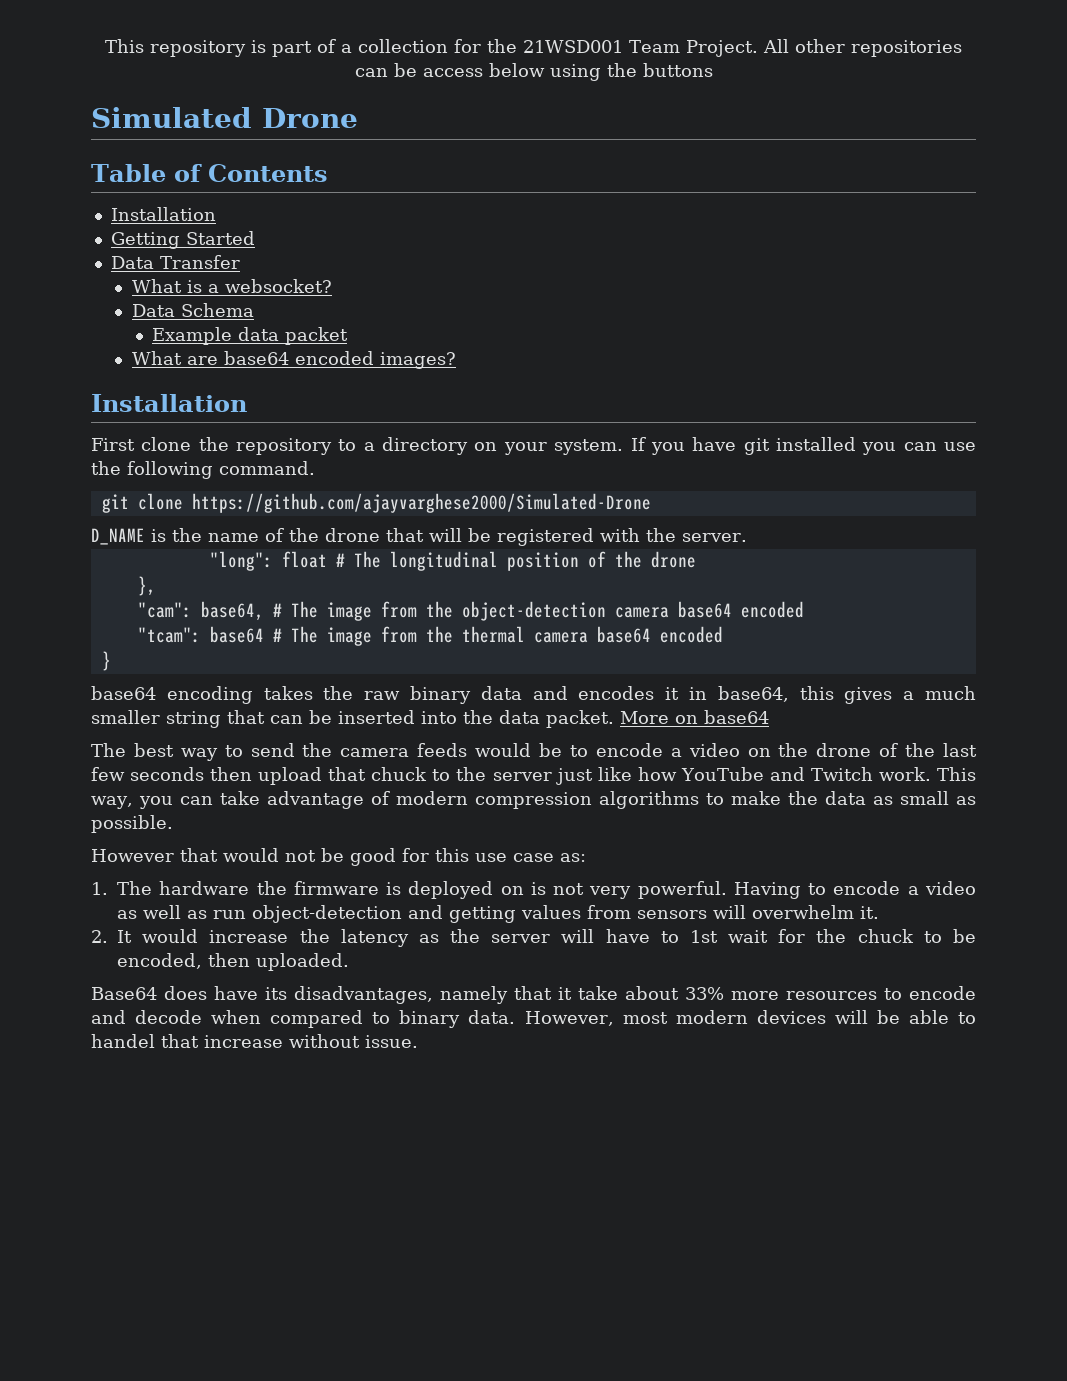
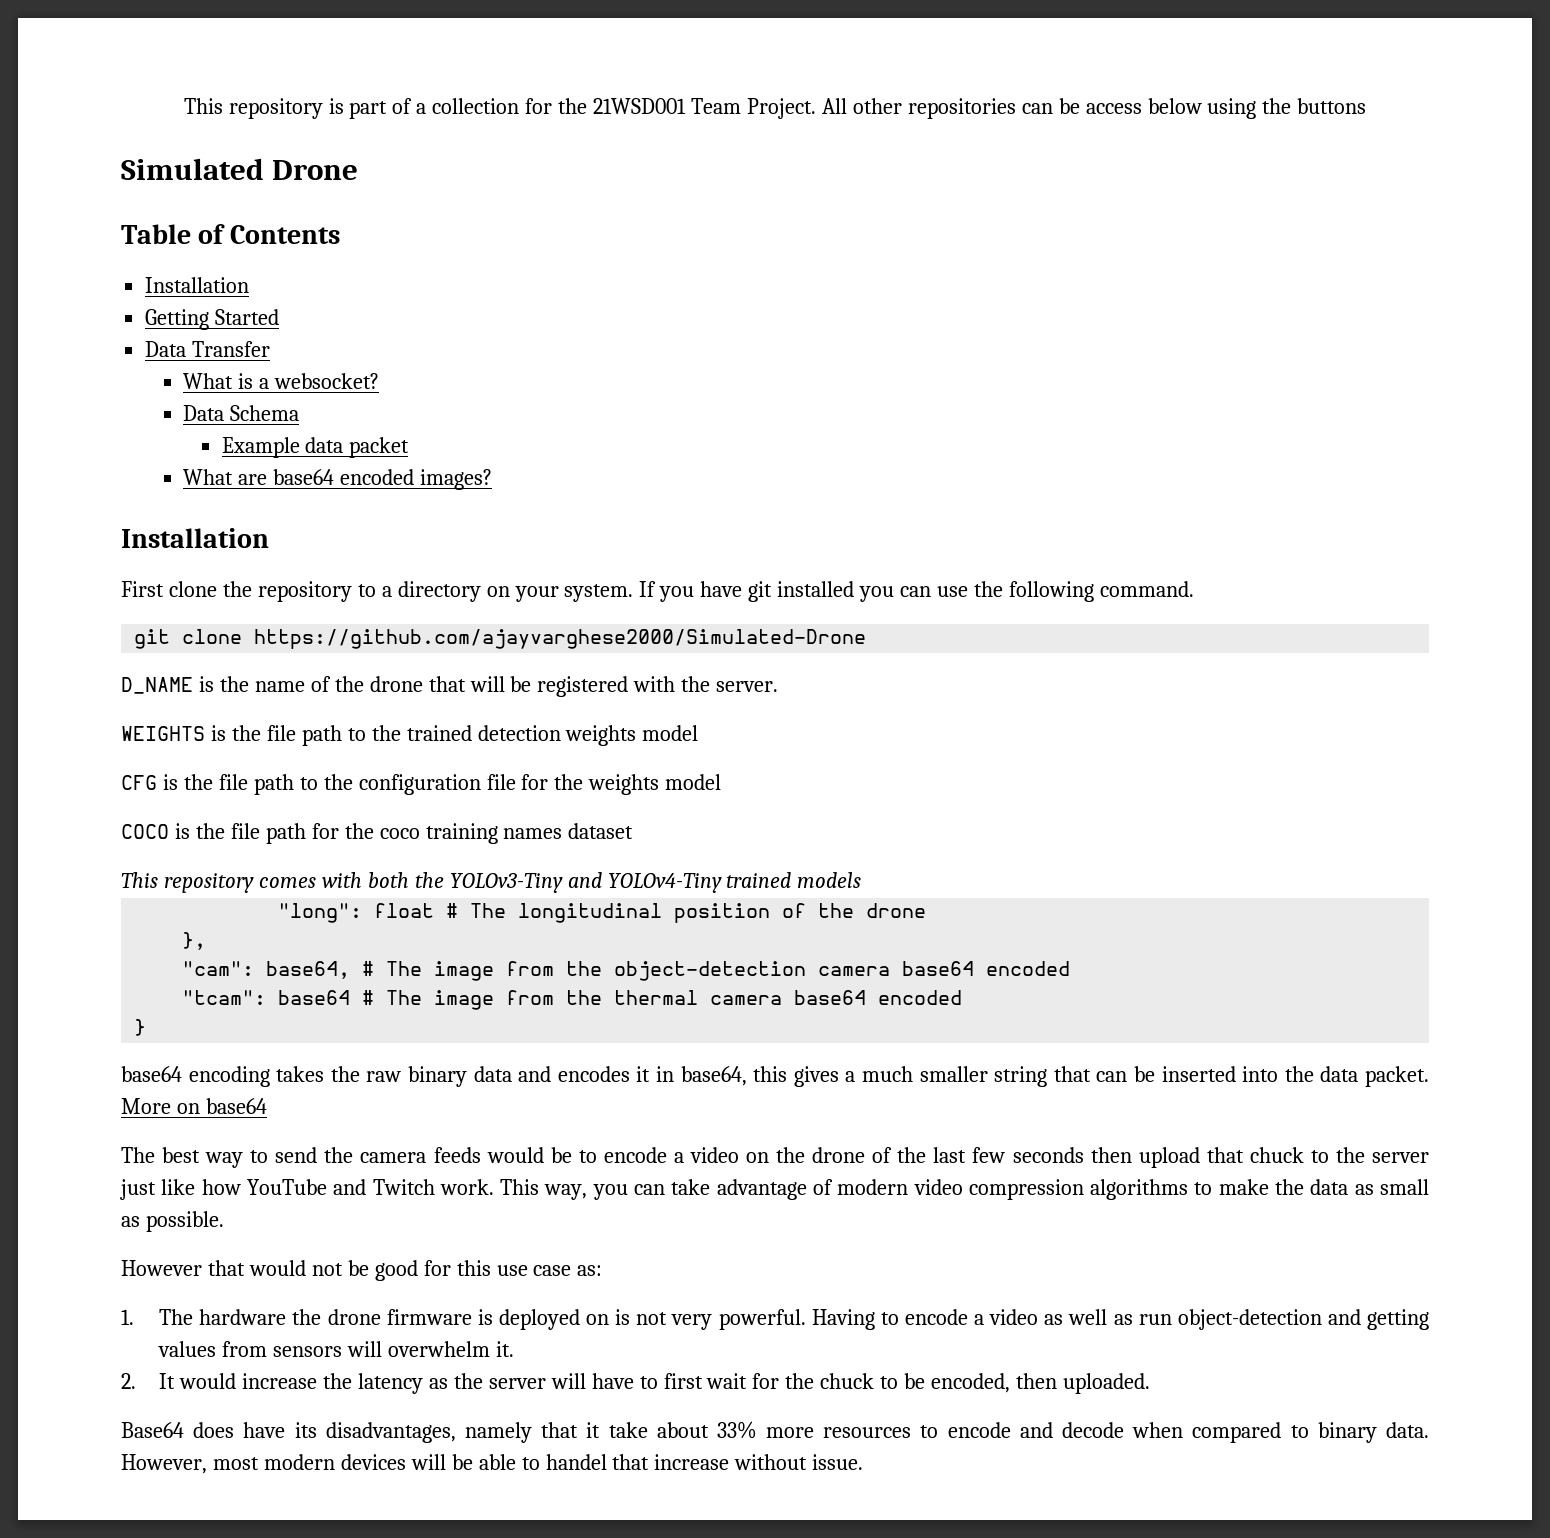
(747, 537) none -> [121,725,699,746] [121,774,722,795] [121,823,634,844] [121,872,862,893] // WEIGHTS is the file path to the trained detection weights model // CFG is the file path to the configuration file for the weights model // COCO is the file path for the coco training names dataset // This repository comes with both the YOLOv3-Tiny and YOLOv4-Tiny trained models
(468, 798) none -> [913,1179,963,1195] video
(287, 888) none -> [327,1309,381,1325] drone
[689,930,718,943] 1st -> [663,1373,703,1389] first

